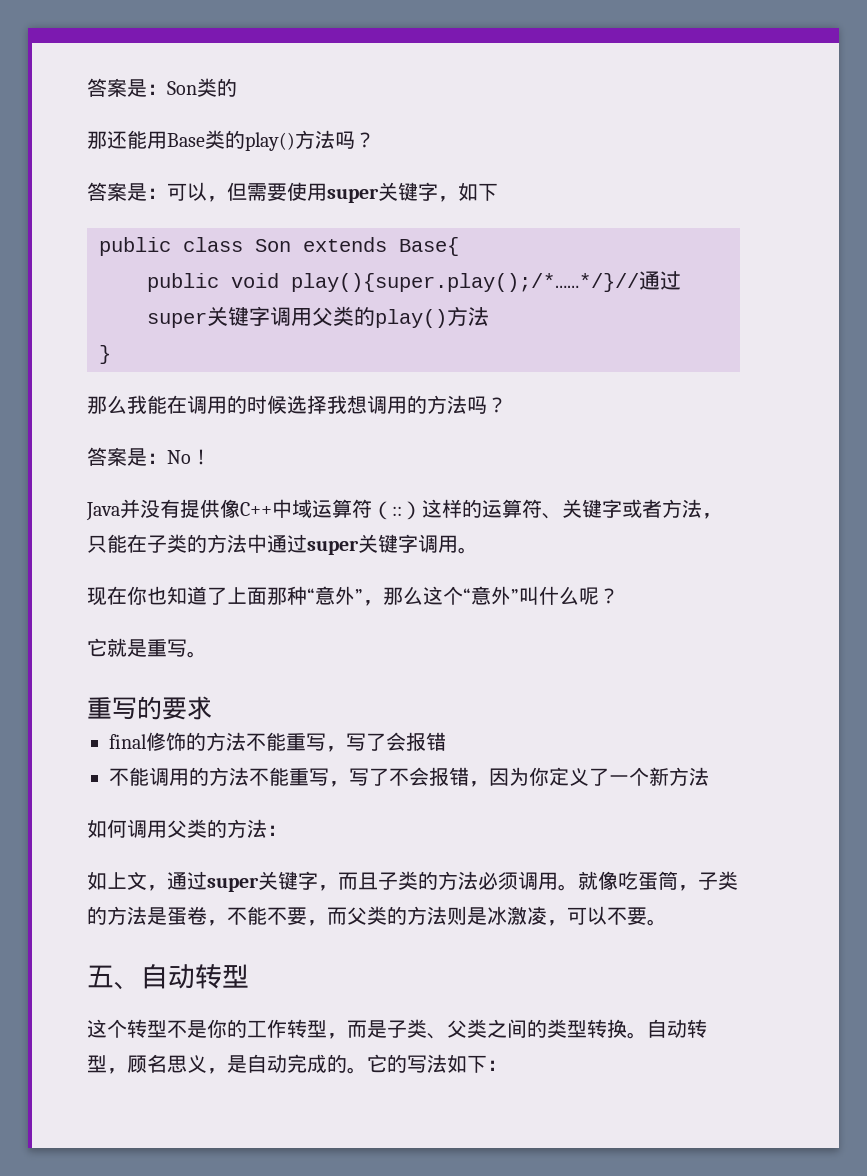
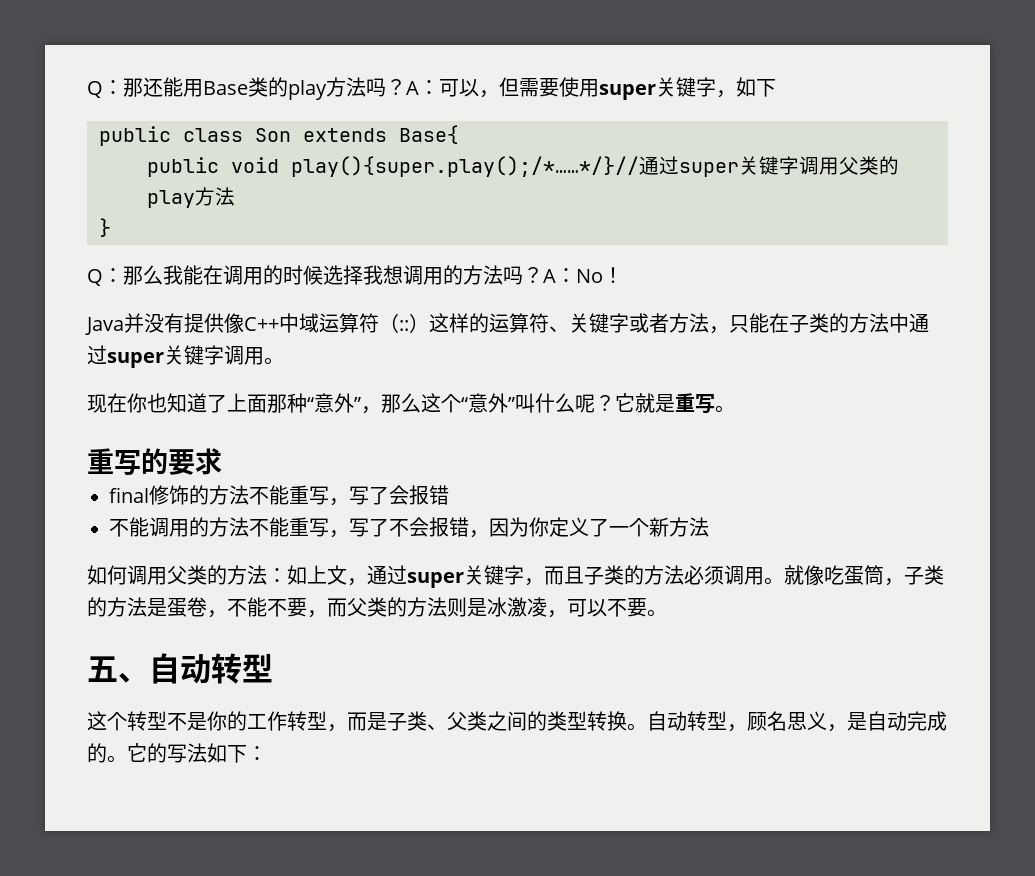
[87,78,237,97] 答案是：Son类的 // -> [87,80,123,98] Q：
[245,130,375,151] [87,182,147,201] play()方法吗？ // 答案是 -> [288,77,419,100] play方法吗？A
[375,309,447,328] play() -> [147,190,195,208] play
(111, 354) none -> [87,268,123,286] Q：
[87,447,147,466] // 答案是 -> [543,269,556,283] A
(619, 596) // -> (615, 403) none
(287, 830) // -> (287, 575) none

